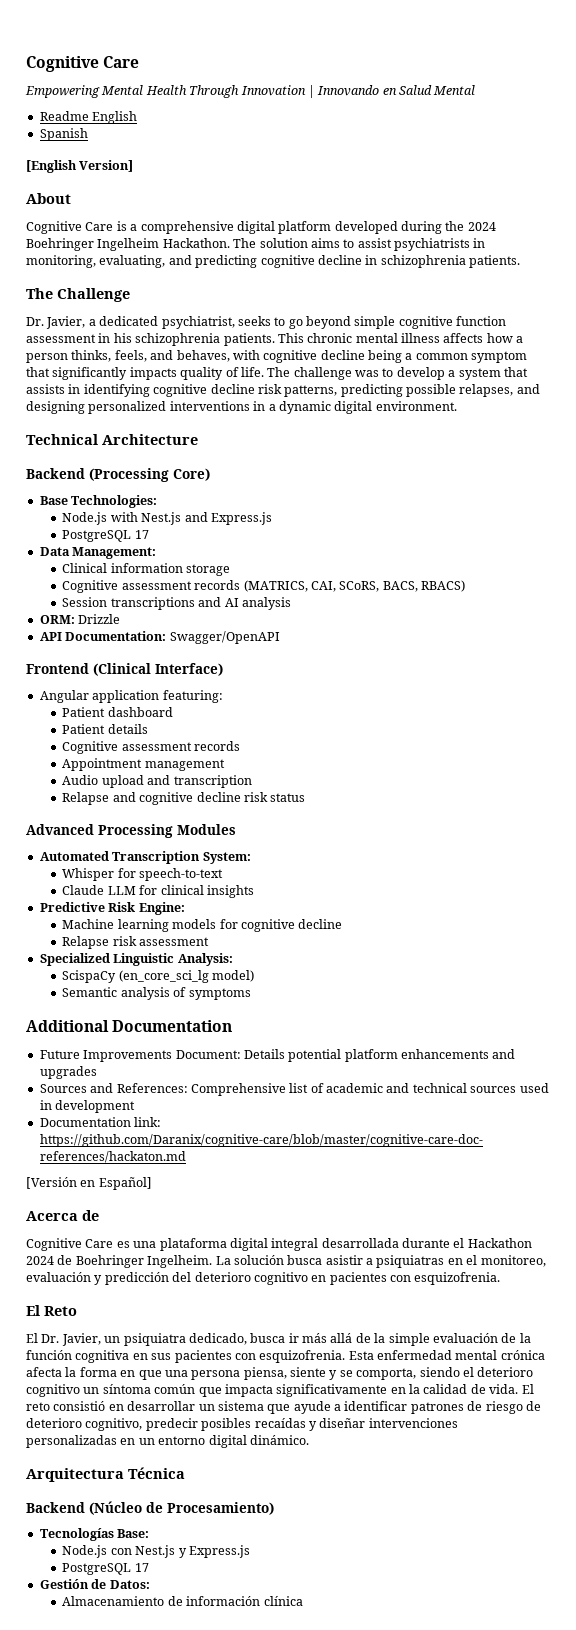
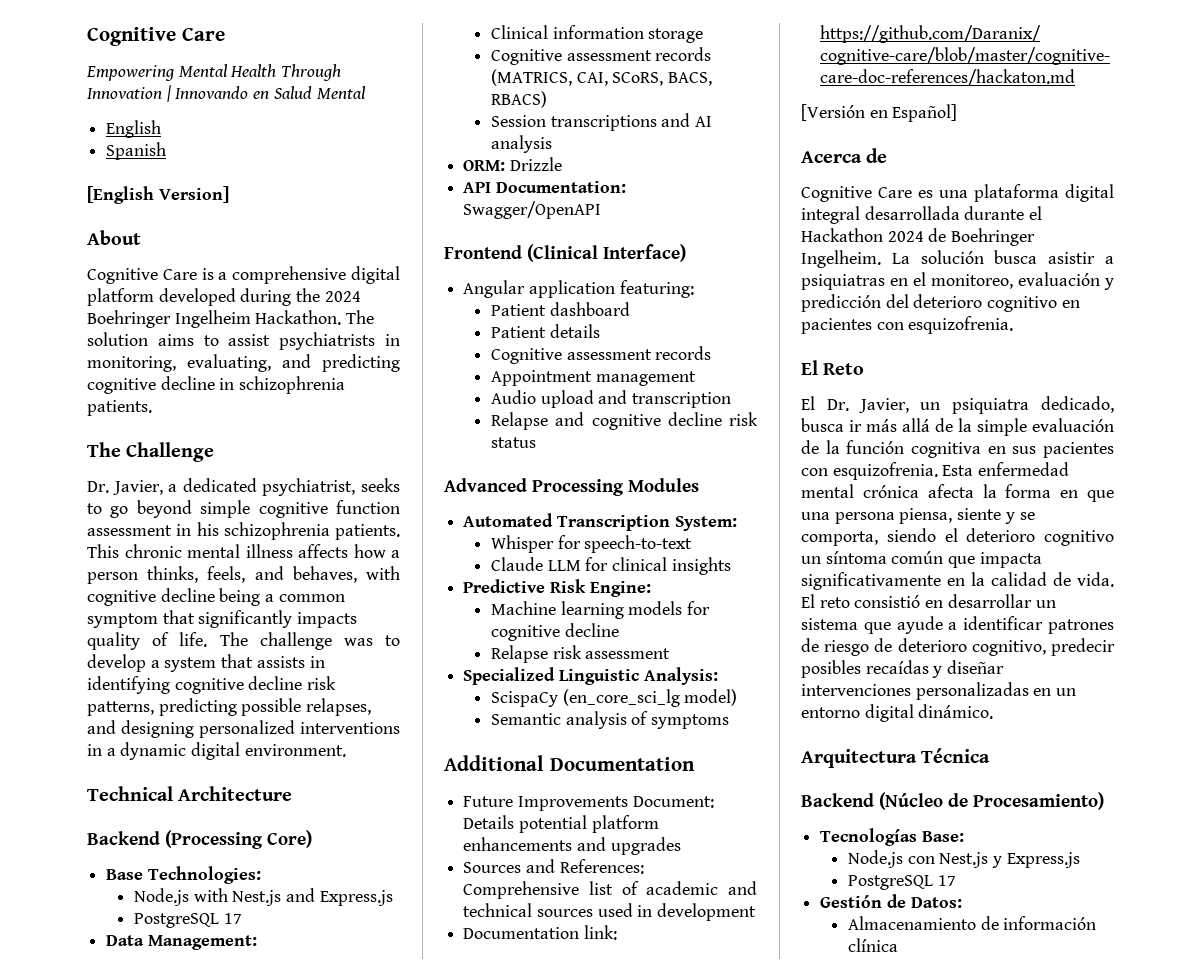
[39,111,89,121] Readme -> (366, 92) none

